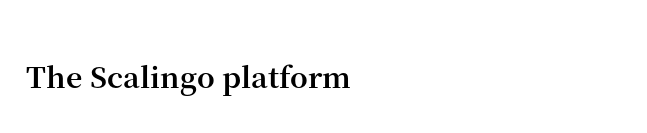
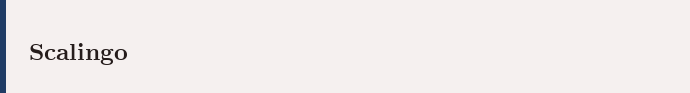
[26,64,352,96] The Scalingo platform -> [29,43,128,65] Scalingo

